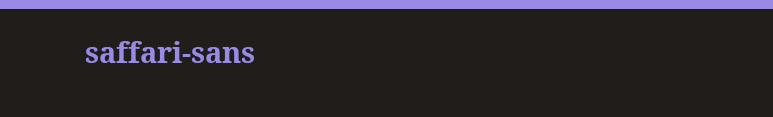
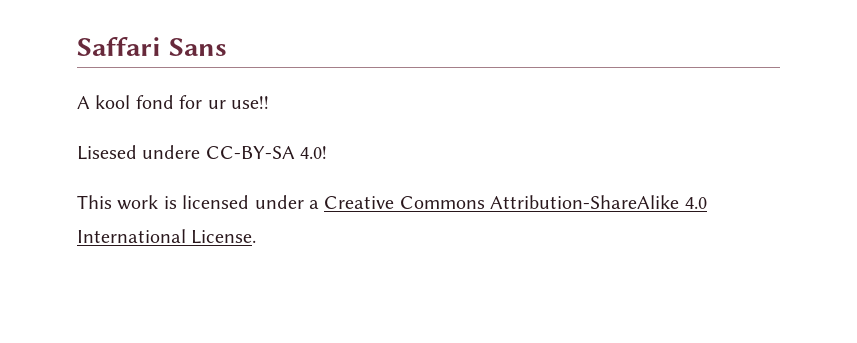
[85,41,255,63] saffari-sans -> [77,37,227,56] [77,95,269,109] [77,145,328,160] [77,195,707,210] [77,229,257,244] Saffari Sans // A kool fond for ur use!! // Lisesed undere CC-BY-SA 4.0! // This work is licensed under a Creative Commons Attribution-ShareAlike 4.0 International License.

